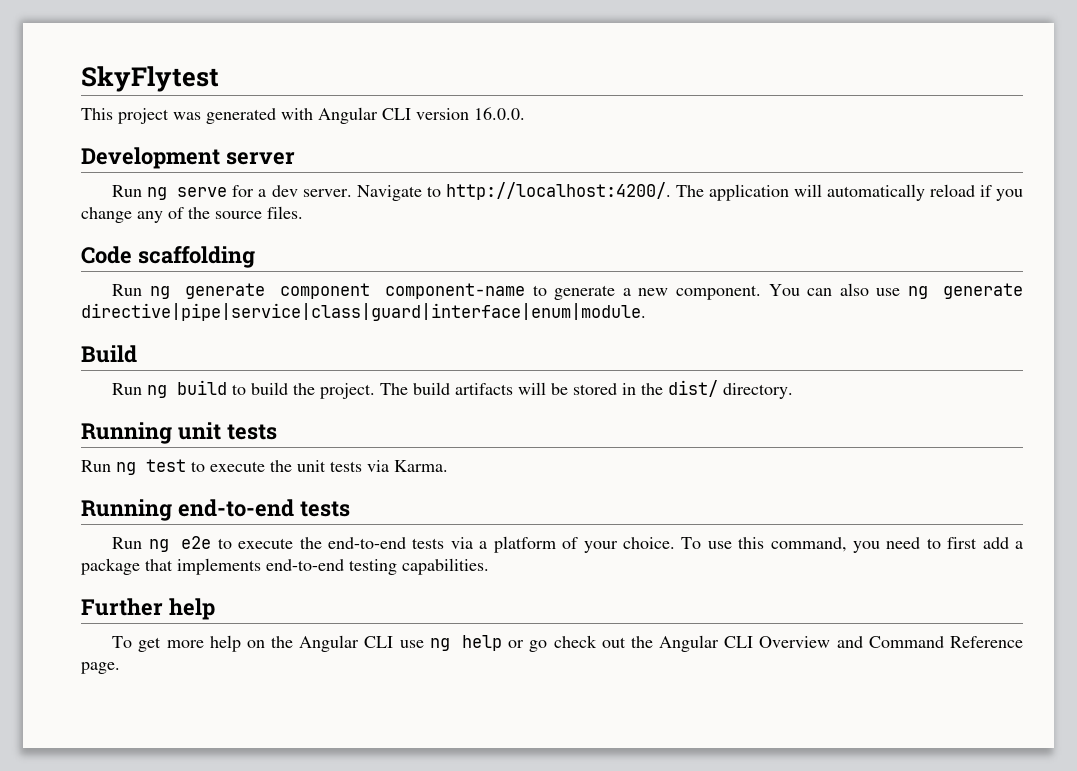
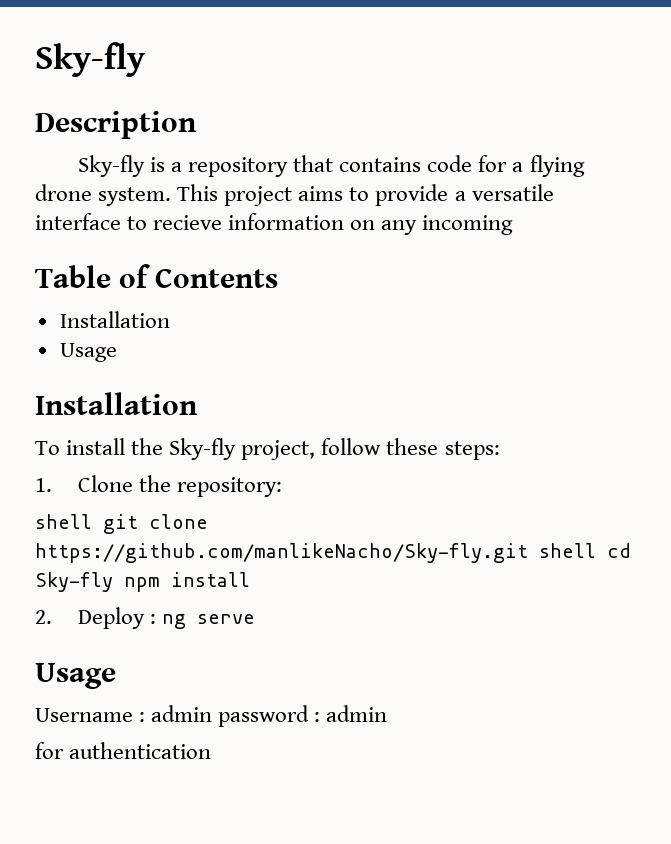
[81,66,219,92] [81,107,525,124] [81,147,295,169] [112,182,1024,201] [81,206,303,223] [81,246,255,268] [112,283,1023,300] [81,303,646,321] [81,345,137,363] [112,380,794,399] [81,422,277,444] [81,459,448,475] [81,499,350,521] [112,536,1024,553] [81,558,489,575] [81,598,215,620] [112,635,1024,652] [81,662,120,674] SkyFlytest // This project was generated with Angular CLI version 16.0.0. // Development server // Run ng serve for a dev server. Navigate to http://localhost:4200/. The application will automatically reload if you change any of the source files. // Code scaffolding // Run ng generate component component-name to generate a new component. You can also use ng generate directive|pipe|service|class|guard|interface|enum|module. // Build // Run ng build to build the project. The build artifacts will be stored in the dist/ directory. // Running unit tests // Run ng test to execute the unit tests via Karma. // Running end-to-end tests // Run ng e2e to execute the end-to-end tests via a platform of your choice. To use this command, you need to first add a package that implements end-to-end testing capabilities. // Further help // To get more help on the Angular CLI use ng help or go check out the Angular CLI Overview and Command Reference page. -> [35,42,145,77] [35,111,197,139] [77,155,585,177] [35,184,554,206] [35,213,514,235] [35,264,279,288] [59,311,170,328] [59,343,117,362] [35,392,198,415] [35,438,500,460] [35,475,282,497] [35,514,208,534] [35,543,631,563] [35,572,250,592] [35,607,255,629] [35,663,116,689] [35,705,388,727] [35,742,212,759] Sky-fly // Description // Sky-fly is a repository that contains code for a flying drone system. This project aims to provide a versatile interface to recieve information on any incoming // Table of Contents // Installation // Usage // Installation // To install the Sky-fly project, follow these steps: // 1. Clone the repository: // shell git clone https://github.com/manlikeNacho/Sky-fly.git shell cd Sky-fly npm install // 2. Deploy : ng serve // Usage // Username : admin password : admin // for authentication

